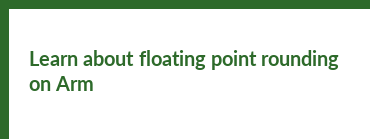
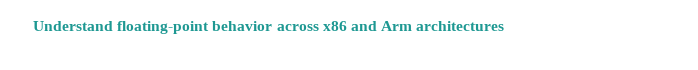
[29,50,340,70] [29,76,95,91] Learn about floating point rounding on Arm -> [33,21,505,34] Understand floating-point behavior across x86 and Arm architectures

